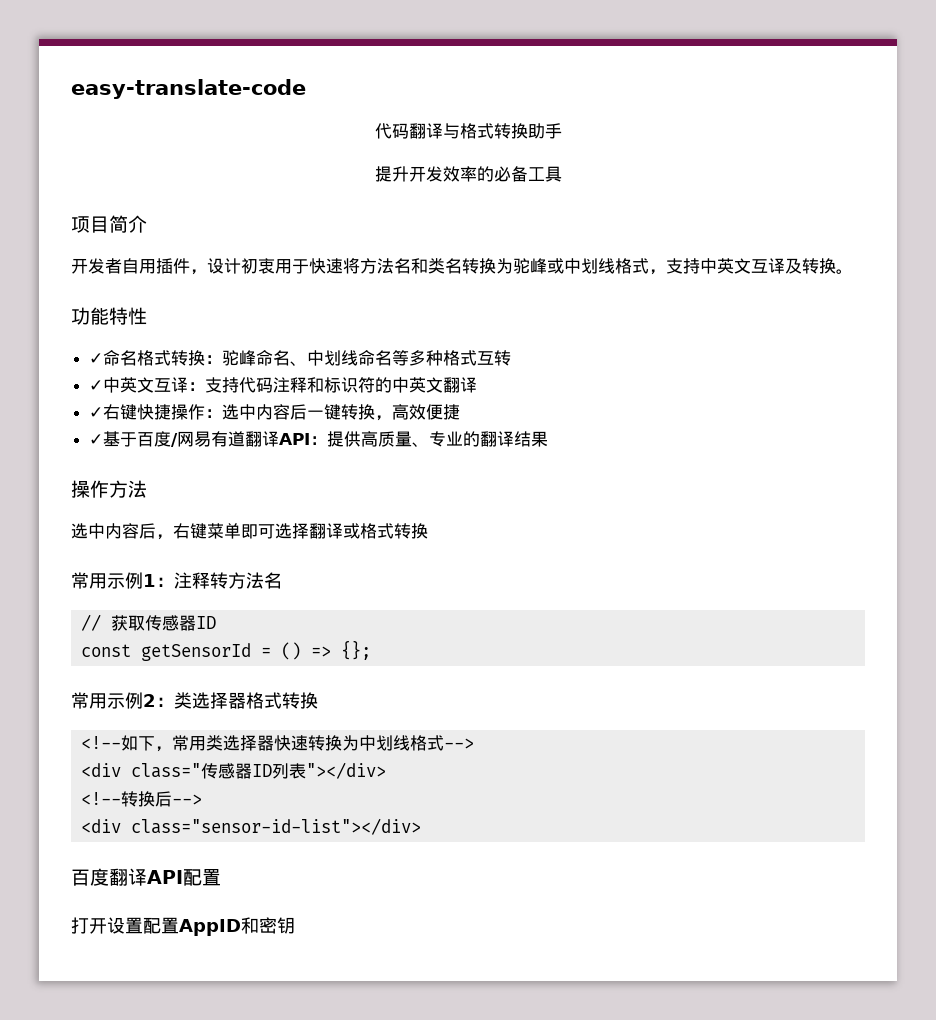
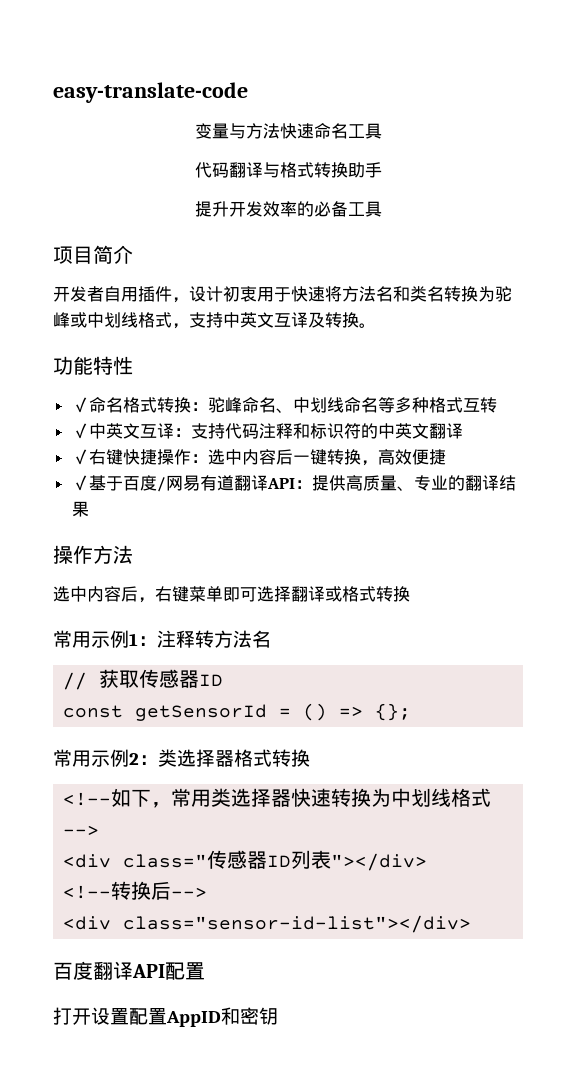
(306, 89) none -> [194,123,382,139] // 变量与方法快速命名工具

